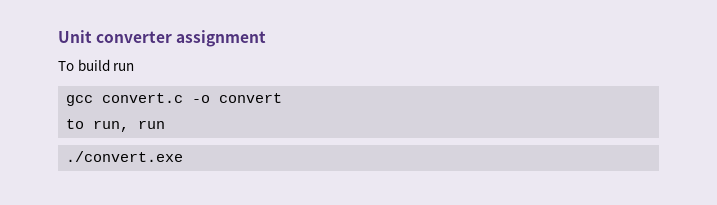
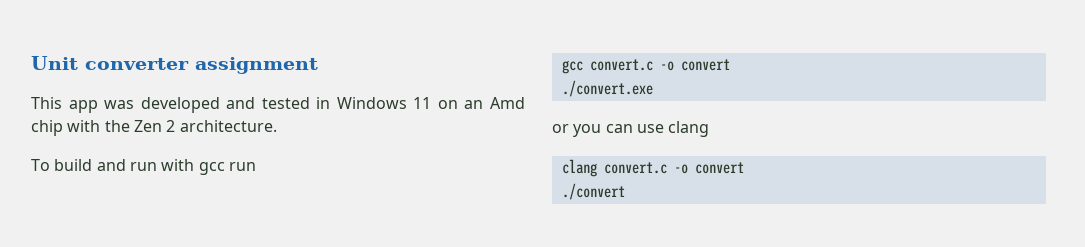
[58,59,110,71] To build -> [31,97,526,113] [31,120,277,136] [31,159,225,175] This app was developed and tested in Windows 11 on an Amd chip with the Zen 2 architecture. // To build and run with gcc
[66,119,166,132] [66,151,184,162] to run, run // ./convert.exe -> [561,80,653,97] [552,121,710,137] [561,159,744,177] [561,183,625,200] ./convert.exe // or you can use clang // clang convert.c -o convert // ./convert

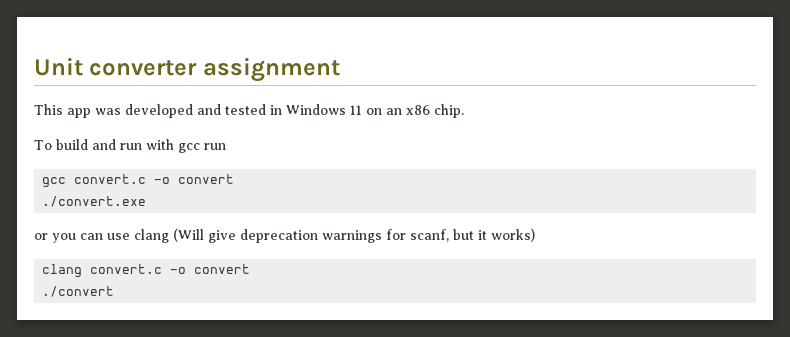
[490,97,526,109] [31,120,277,136] Amd chip with the Zen 2 architecture. -> [406,104,464,118] x86 chip.
(710, 129) none -> [173,228,535,243] (Will give deprecation warnings for scanf, but it works)

